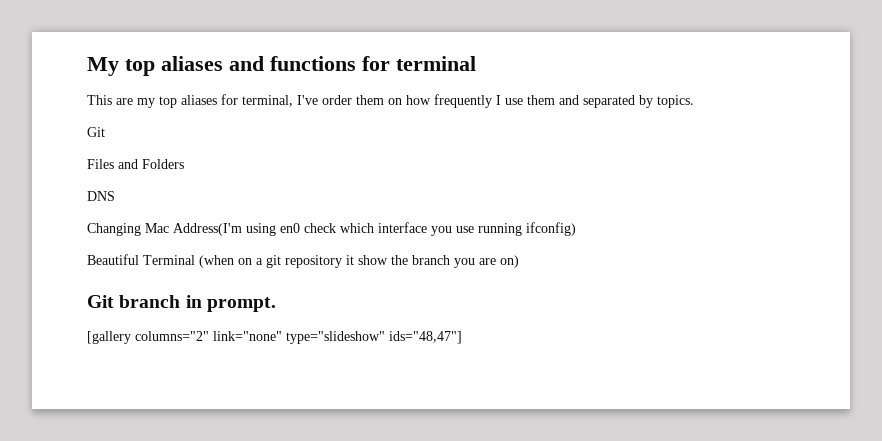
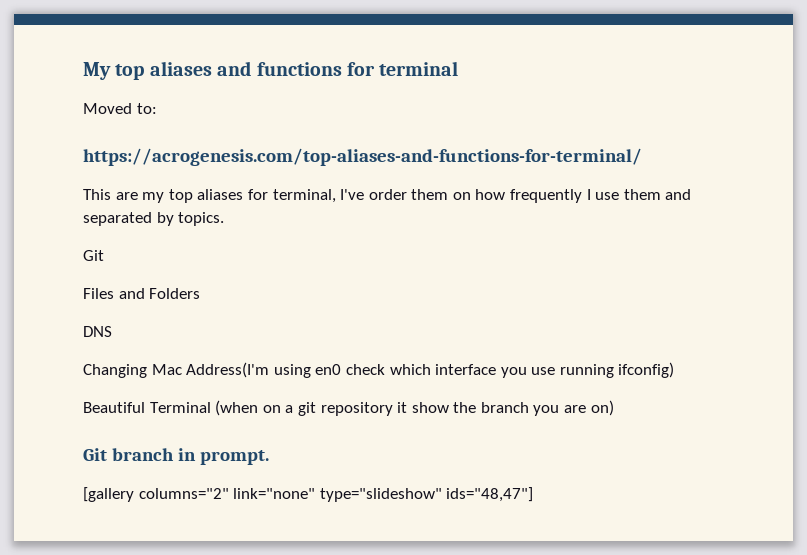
(476, 63) none -> [83,103,157,114] [83,148,642,166] // Moved to: // https://acrogenesis.com/top-aliases-and-functions-for-terminal/

